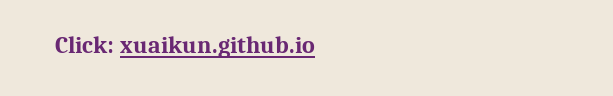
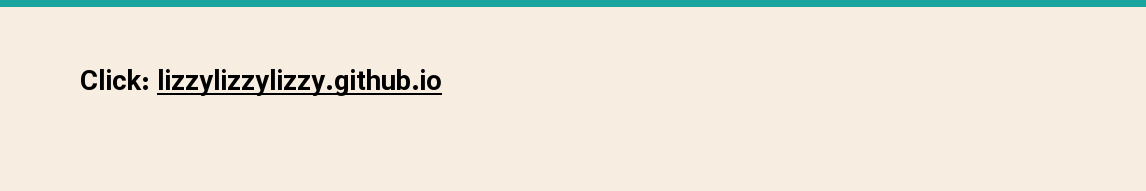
[120,36,316,58] xuaikun.github.io -> [157,69,443,96] lizzylizzylizzy.github.io

